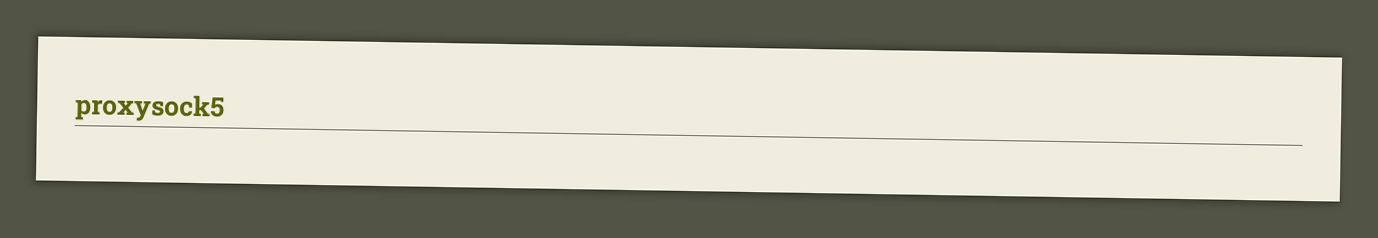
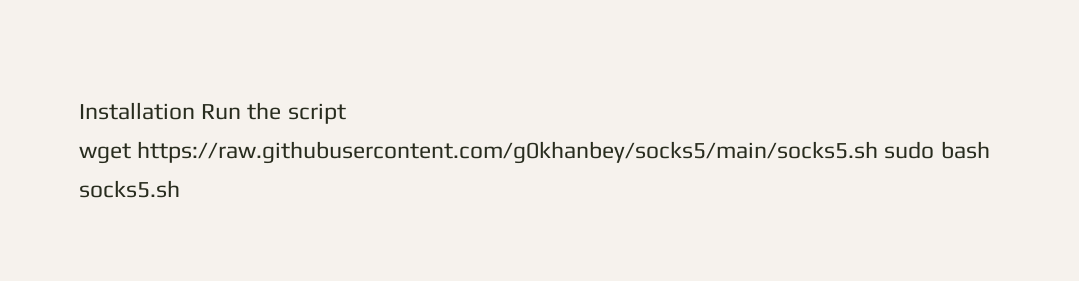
[74,93,225,123] proxysock5 -> [79,102,346,124] [79,141,990,164] [79,180,180,198] Installation Run the script // wget https://raw.githubusercontent.com/g0khanbey/socks5/main/socks5.sh sudo bash socks5.sh

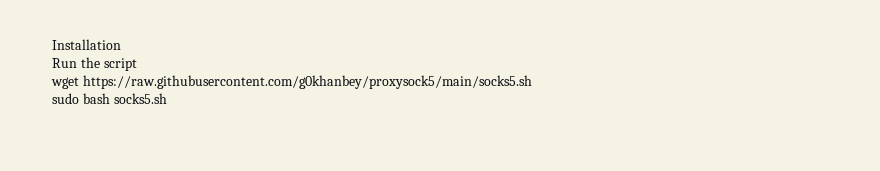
(195, 111) none -> (121, 44) //
[137,141,879,164] https://raw.githubusercontent.com/g0khanbey/socks5/main/socks5.sh -> [82,75,532,89] https://raw.githubusercontent.com/g0khanbey/proxysock5/main/socks5.sh //

